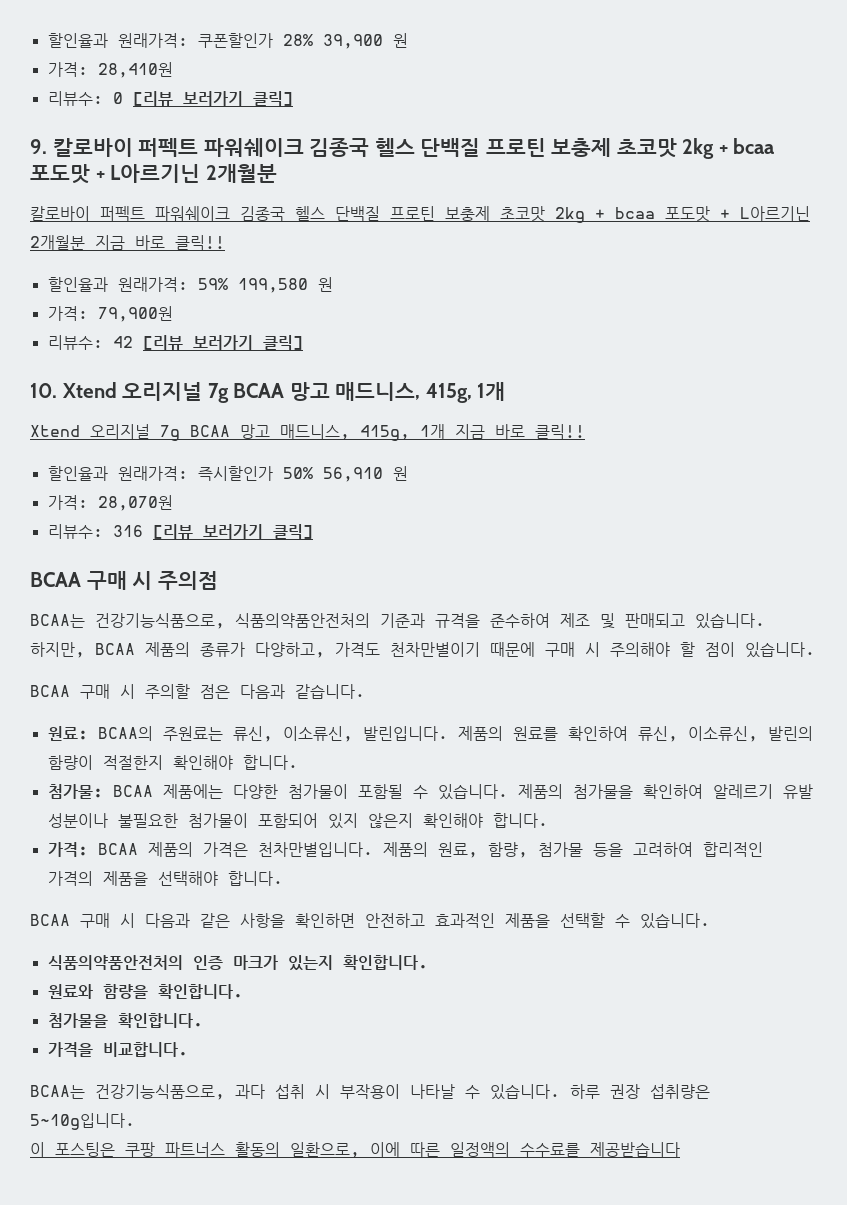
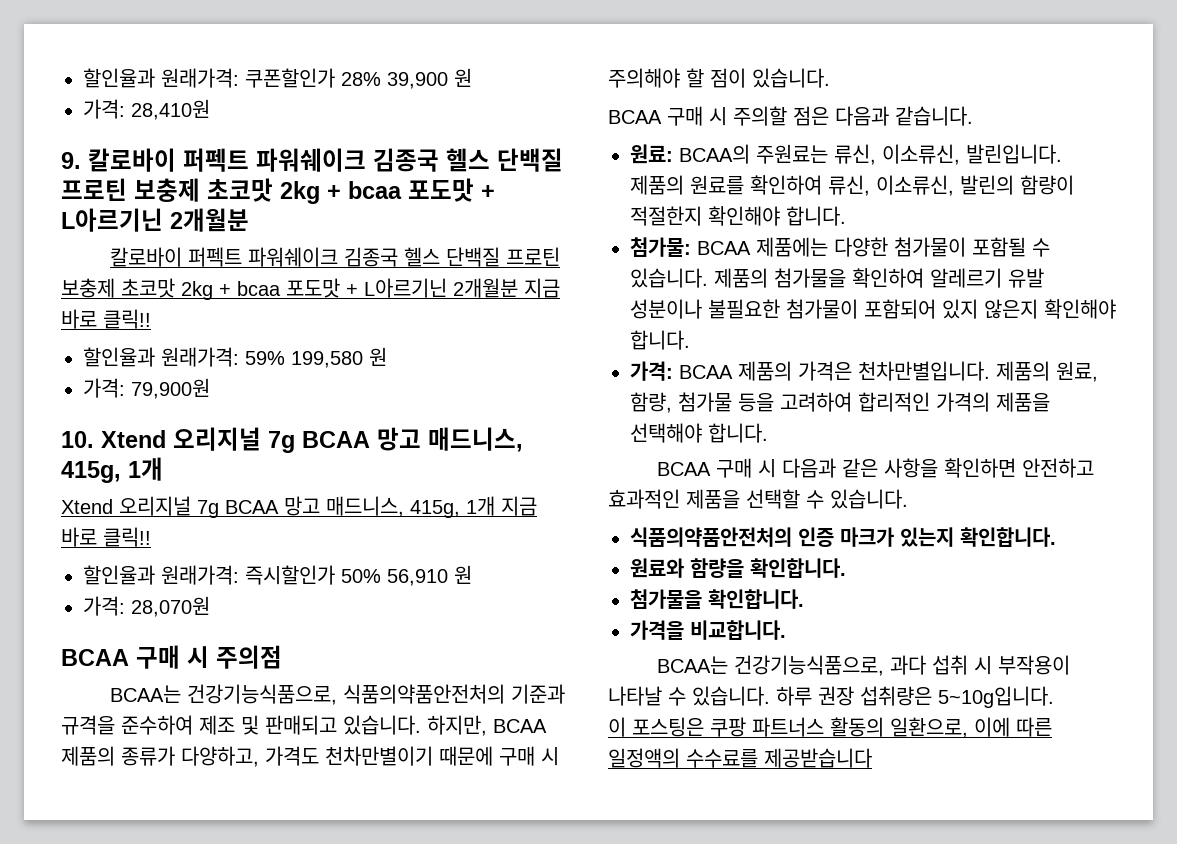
[47,91,293,106] // 리뷰수: 0 [리뷰 보러가기 클릭] -> (210, 109) none
[47,335,303,350] // 리뷰수: 42 [리뷰 보러가기 클릭] -> (210, 388) none
[47,524,313,539] // 리뷰수: 316 [리뷰 보러가기 클릭] -> (210, 606) none

